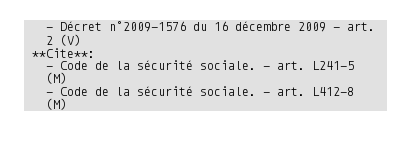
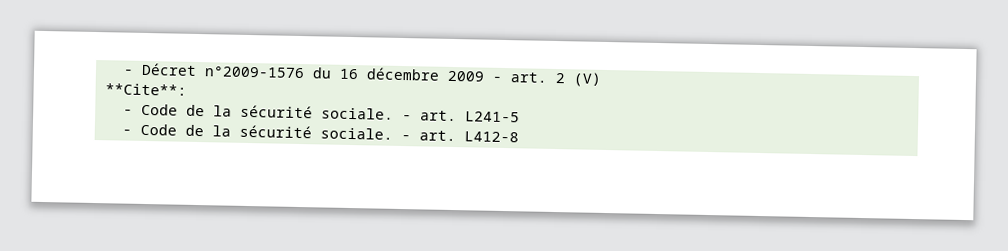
[45,72,67,84] (M) -> (520, 117) none
[45,98,67,110] (M) -> (519, 137) none

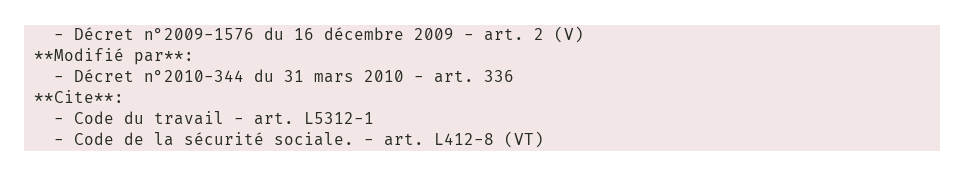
(602, 79) none -> [33,48,194,65] [53,69,514,83] // **Modifié par**: // - Décret n°2010-344 du 31 mars 2010 - art. 336
[185,104,520,123] de la sécurité sociale. - art. L241-5 -> [123,111,374,125] du travail - art. L5312-1
(519, 137) none -> [503,131,544,148] (VT)

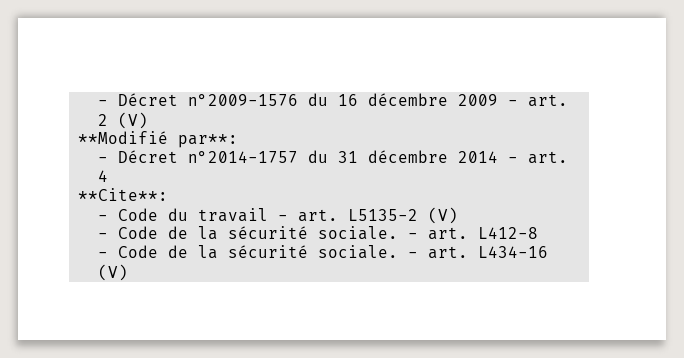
[143,70,244,82] n°2010-344 -> [188,151,298,163] n°2014-1757
[313,70,514,83] mars 2010 - art. 336 -> [368,150,568,164] [98,170,108,182] décembre 2014 - art. 4
[303,112,374,124] L5312-1 -> [348,207,458,224] L5135-2 (V)
[503,131,544,148] (VT) -> [98,245,548,259] [98,264,128,281] // - Code de la sécurité sociale. - art. L434-16 (V)

